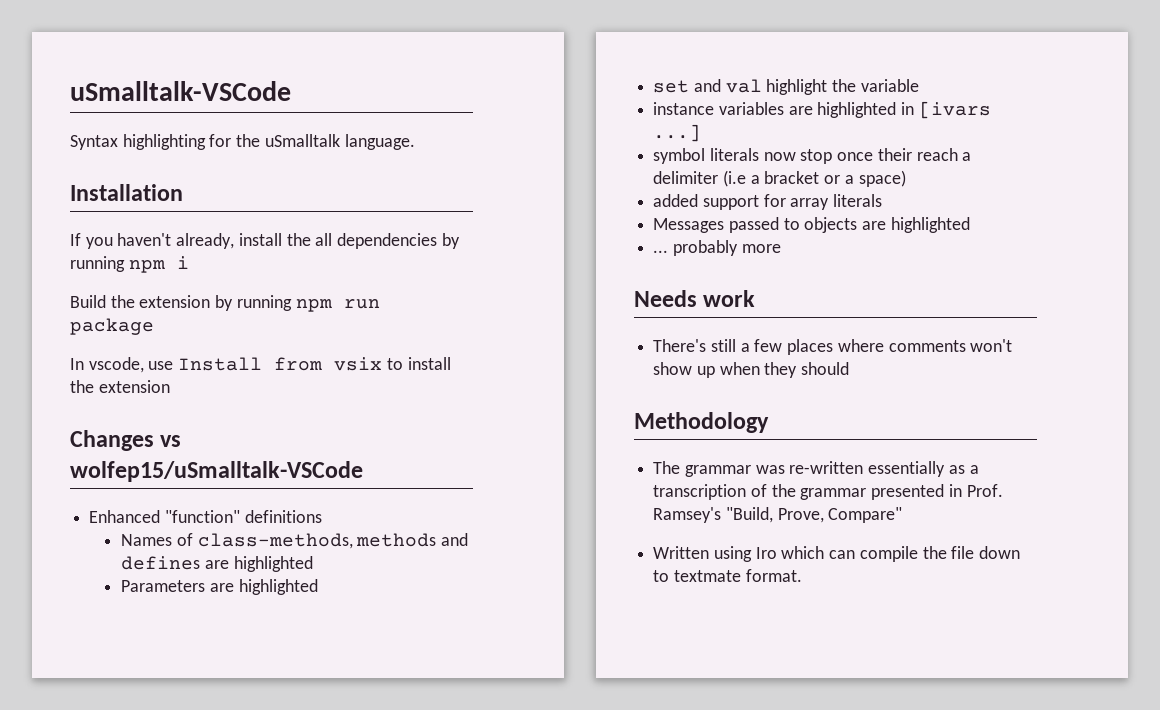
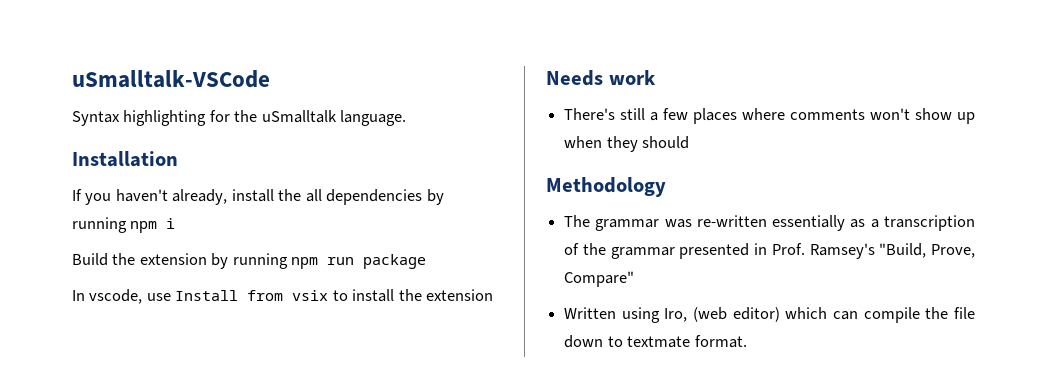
[70,430,182,451] [70,461,363,482] [89,510,322,523] [121,533,469,549] [121,556,313,572] [121,579,318,595] [653,79,919,95] [653,101,991,119] [653,124,702,142] [653,148,972,164] [653,170,906,187] [653,194,883,210] [653,217,970,233] [653,240,781,256] // Changes vs wolfep15/uSmalltalk-VSCode // Enhanced "function" definitions // Names of class-methods, methods and defines are highlighted // Parameters are highlighted // set and val highlight the variable // instance variables are highlighted in [ivars ...] // symbol literals now stop once their reach a delimiter (i.e a bracket or a space) // added support for array literals // Messages passed to objects are highlighted // ... probably more -> (494, 295) none
[755,547,777,559] Iro -> [664,307,780,322] Iro, (web editor)

